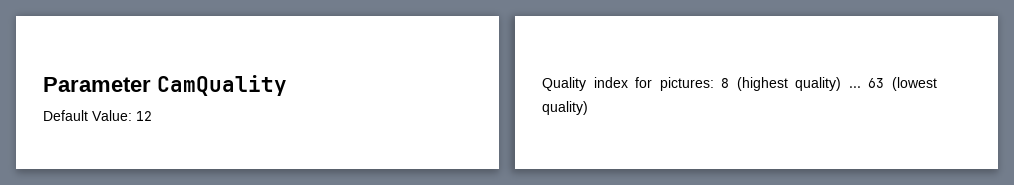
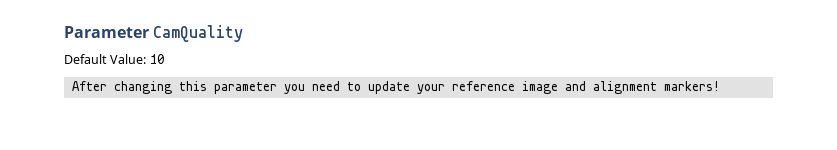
[136,111,152,121] [542,77,937,91] [542,101,588,115] 12 // Quality index for pictures: 8 (highest quality) ... 63 (lowest quality) -> [149,54,164,64] [71,81,720,94] 10 // After changing this parameter you need to update your reference image and alignment markers!

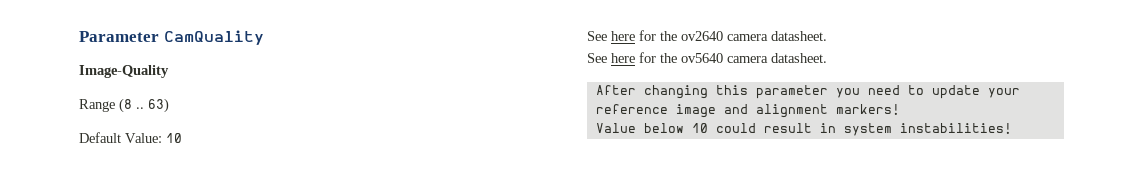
[64,54,164,64] Default Value: 10 -> [79,65,169,78] [79,98,169,113] [79,132,182,143] [587,30,827,41] [587,52,827,63] Image-Quality // Range (8 .. 63) // Default Value: 10 // See here for the ov2640 camera datasheet. // See here for the ov5640 camera datasheet.
(720, 86) none -> [595,123,1012,136] // Value below 10 could result in system instabilities!

